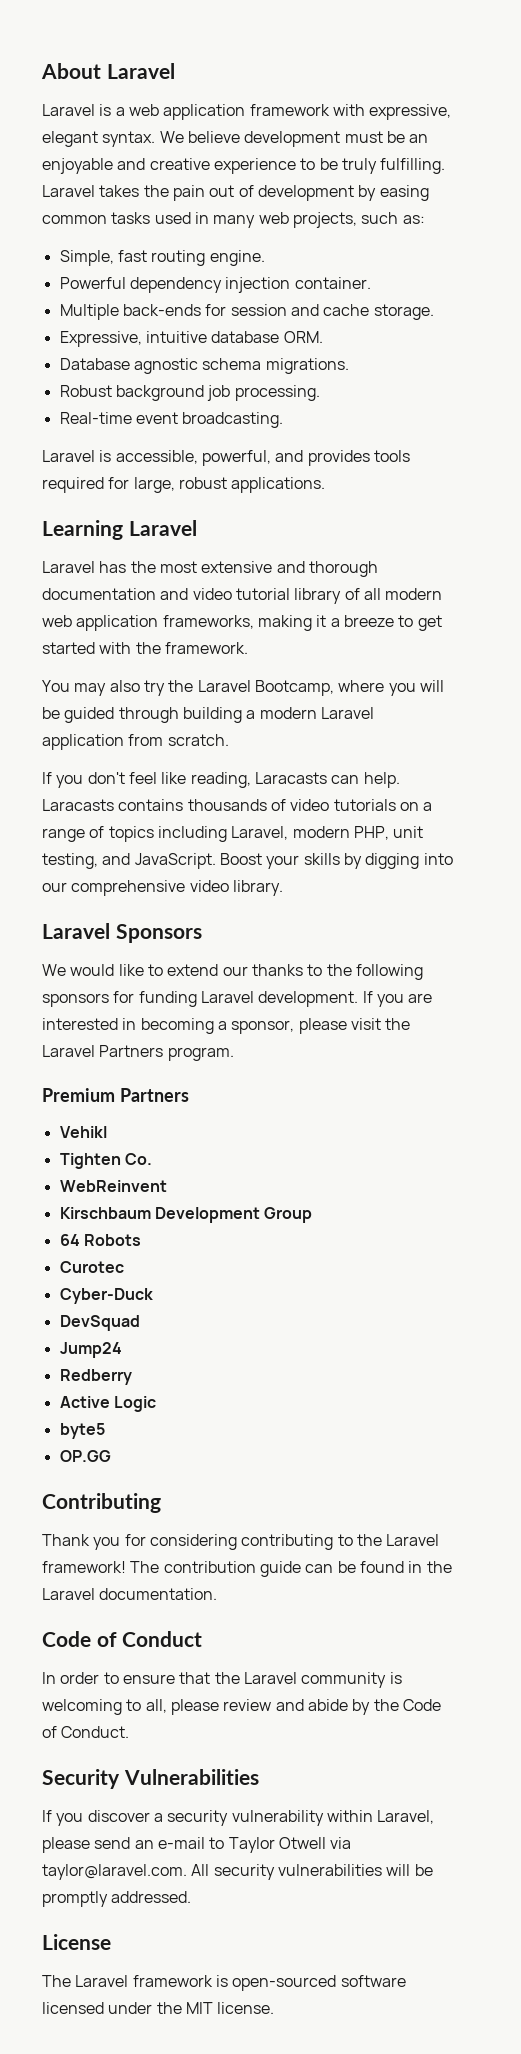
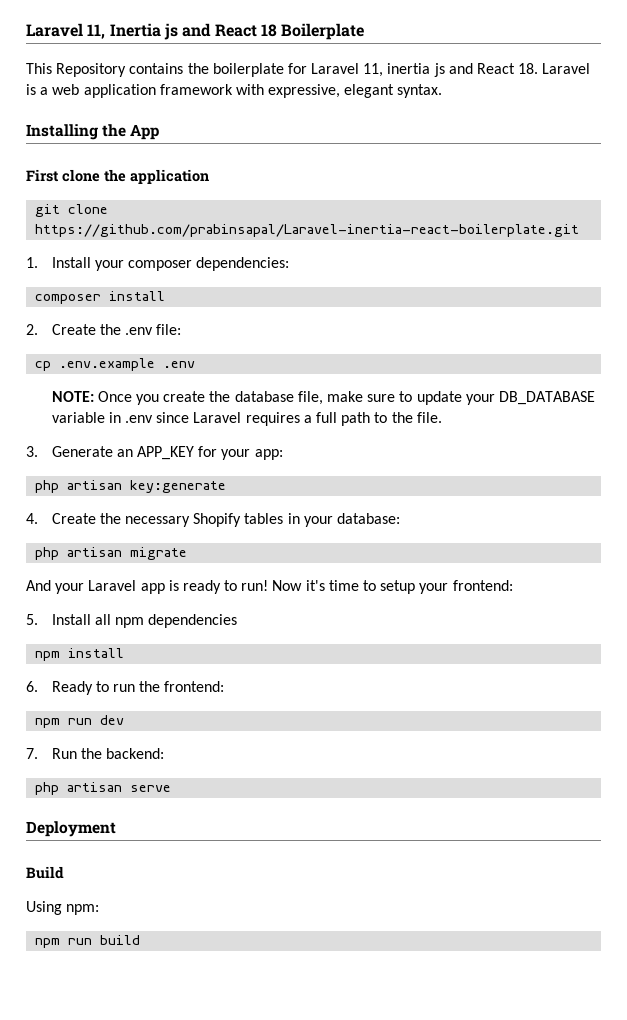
[41,63,175,79] About Laravel // -> [26,23,365,40] [26,63,539,77] Laravel 11, Inertia js and React 18 Boilerplate // This Repository contains the boilerplate for Laravel 11, inertia js and React 18.
[159,131,429,147] [42,158,446,174] [42,185,429,201] [42,212,425,228] [59,250,265,266] [59,277,371,293] [59,304,434,320] [59,331,323,347] [59,358,349,374] [59,385,320,401] [59,412,284,428] [42,450,410,466] [42,477,326,493] [42,520,197,540] [42,561,378,577] [42,588,443,604] [42,615,442,631] [42,642,248,654] [42,680,444,696] [42,707,374,723] [42,734,229,750] [42,772,400,788] [42,799,433,811] [42,826,424,842] [42,853,453,869] [42,880,283,896] [42,923,202,943] [42,964,423,980] [42,991,433,1007] [42,1018,411,1034] [42,1045,234,1061] [42,1088,189,1102] [59,1126,107,1138] [59,1153,152,1169] [59,1180,167,1192] [59,1207,313,1223] [59,1234,141,1246] [59,1261,124,1273] [59,1288,153,1304] [59,1315,140,1331] [59,1342,122,1358] [59,1369,132,1385] [59,1396,156,1412] [59,1423,105,1439] [59,1450,111,1462] [42,1493,161,1513] [42,1534,440,1550] [42,1561,452,1577] [42,1588,218,1600] [42,1631,203,1647] [42,1672,402,1688] [42,1699,441,1715] [42,1726,130,1738] [42,1769,259,1789] [42,1810,435,1826] [42,1837,352,1853] [42,1864,433,1880] [42,1891,192,1907] [42,1934,111,1950] [42,1975,406,1991] [42,2002,275,2014] We believe development must be an enjoyable and creative experience to be truly fulfilling. Laravel takes the pain out of development by easing common tasks used in many web projects, such as: // Simple, fast routing engine. // Powerful dependency injection container. // Multiple back-ends for session and cache storage. // Expressive, intuitive database ORM. // Database agnostic schema migrations. // Robust background job processing. // Real-time event broadcasting. // Laravel is accessible, powerful, and provides tools required for large, robust applications. // Learning Laravel // Laravel has the most extensive and thorough documentation and video tutorial library of all modern web application frameworks, making it a breeze to get started with the framework. // You may also try the Laravel Bootcamp, where you will be guided through building a modern Laravel application from scratch. // If you don't feel like reading, Laracasts can help. Laracasts contains thousands of video tutorials on a range of topics including Laravel, modern PHP, unit testing, and JavaScript. Boost your skills by digging into our comprehensive video library. // Laravel Sponsors // We would like to extend our thanks to the following sponsors for funding Laravel development. If you are interested in becoming a sponsor, please visit the Laravel Partners program. // Premium Partners // Vehikl // Tighten Co. // WebReinvent // Kirschbaum Development Group // 64 Robots // Curotec // Cyber-Duck // DevSquad // Jump24 // Redberry // Active Logic // byte5 // OP.GG // Contributing // Thank you for considering contributing to the Laravel framework! The contribution guide can be found in the Laravel documentation. // Code of Conduct // In order to ensure that the Laravel community is welcoming to all, please review and abide by the Code of Conduct. // Security Vulnerabilities // If you discover a security vulnerability within Laravel, please send an e-mail to Taylor Otwell via taylor@laravel.com. All security vulnerabilities will be promptly addressed. // License // The Laravel framework is open-sourced software licensed under the MIT license. -> [26,124,160,140] [26,169,209,184] [35,204,109,217] [35,224,580,237] [26,257,290,271] [35,291,166,304] [26,324,182,335] [35,358,196,371] [51,391,595,405] [51,412,442,426] [26,446,283,460] [35,480,227,493] [26,513,400,527] [35,547,188,560] [26,580,513,594] [26,614,238,628] [35,648,125,661] [26,681,225,695] [35,715,125,728] [26,748,165,759] [35,782,172,795] [26,821,116,837] [26,866,64,879] [26,901,100,915] [35,935,141,948] // Installing the App // First clone the application // git clone https://github.com/prabinsapal/Laravel-inertia-react-boilerplate.git // 1. Install your composer dependencies: // composer install // 2. Create the .env file: // cp .env.example .env // NOTE: Once you create the database file, make sure to update your DB_DATABASE variable in .env since Laravel requires a full path to the file. // 3. Generate an APP_KEY for your app: // php artisan key:generate // 4. Create the necessary Shopify tables in your database: // php artisan migrate // And your Laravel app is ready to run! Now it's time to setup your frontend: // 5. Install all npm dependencies // npm install // 6. Ready to run the frontend: // npm run dev // 7. Run the backend: // php artisan serve // Deployment // Build // Using npm: // npm run build

